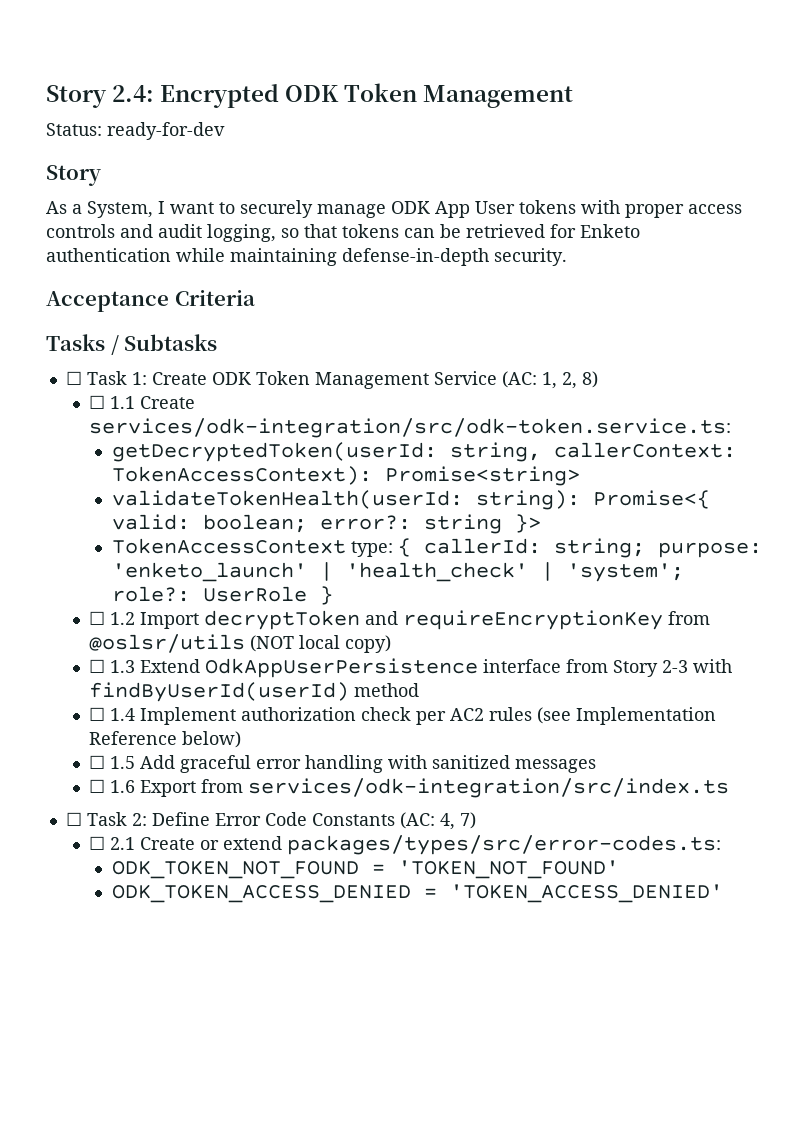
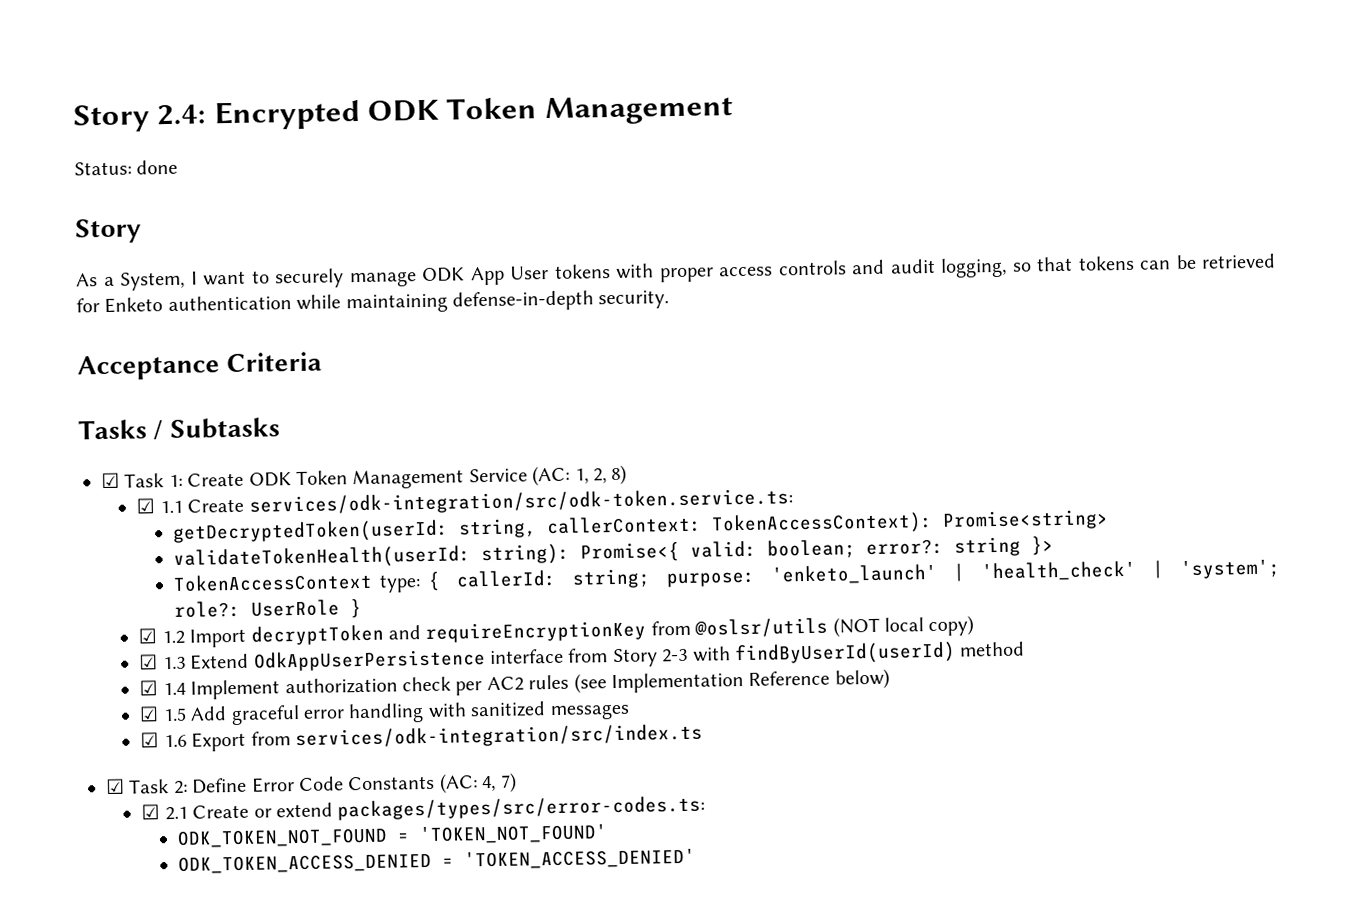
[107,122,225,140] ready-for-dev -> [136,159,179,175] done
[65,371,82,385] ☐ -> [101,472,120,489] ☑
[88,395,105,409] ☐ -> [136,498,156,514] ☑
[88,611,105,625] ☐ -> [138,628,158,644] ☑
[88,659,105,673] ☐ -> [139,654,159,670] ☑
[88,707,105,721] ☐ -> [139,680,159,696] ☑
[88,755,105,769] ☐ -> [139,706,160,722] ☑
[88,779,105,793] ☐ -> [140,732,160,748] ☑
[65,812,82,826] ☐ -> [106,778,125,795] ☑
[88,836,105,850] ☐ -> [141,804,161,820] ☑

